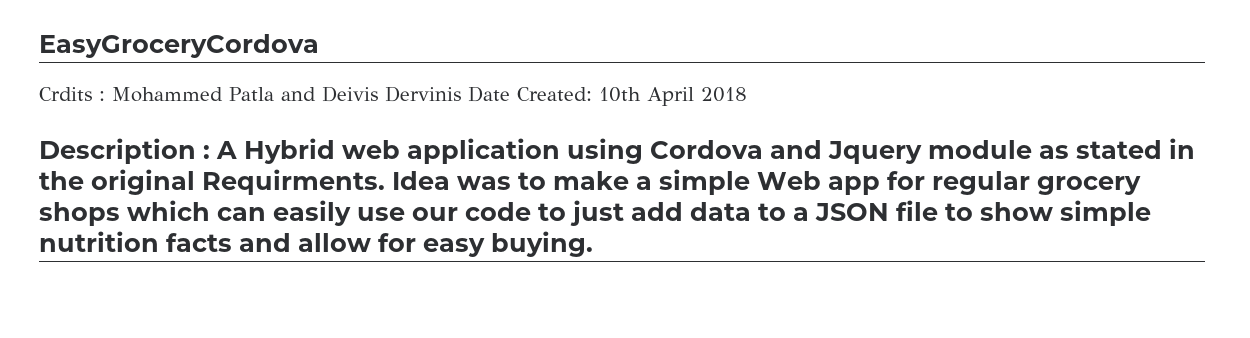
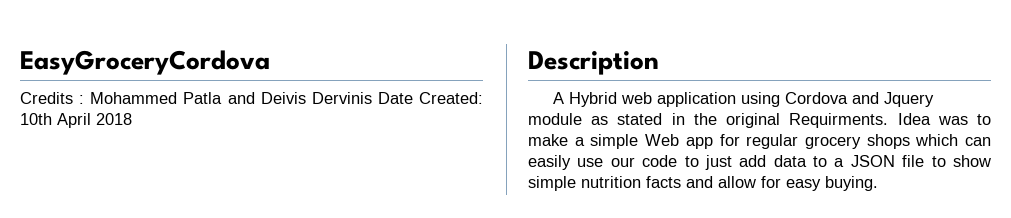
[39,87,92,101] Crdits -> [20,92,73,104] Credits
[203,145,210,159] : -> (659, 63) //

